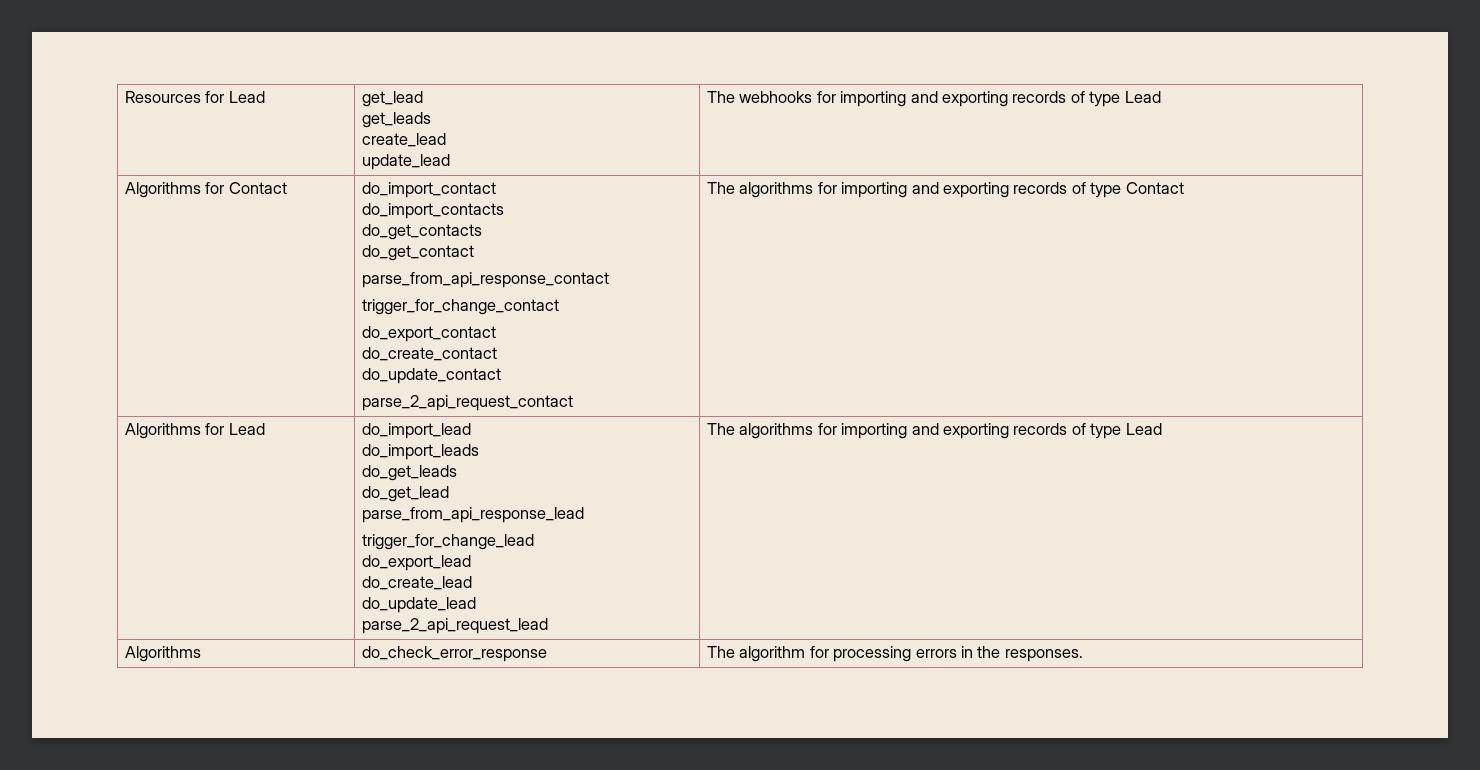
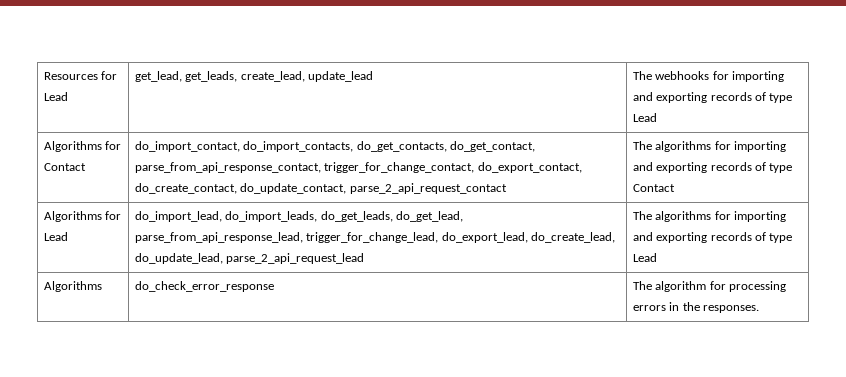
[361,91,423,107] [361,112,431,128] [361,133,446,147] get_lead // get_leads // create_lead // -> [134,71,305,82] get_lead, get_leads, create_lead,
[361,182,496,198] [361,203,504,219] [361,224,482,240] [361,245,474,261] [361,272,609,288] [361,299,559,315] [361,326,496,342] [361,347,497,361] [361,368,501,384] do_import_contact // do_import_contacts // do_get_contacts // do_get_contact // parse_from_api_response_contact // trigger_for_change_contact // do_export_contact // do_create_contact // do_update_contact // -> [134,141,535,152] [134,162,582,173] [134,183,347,194] do_import_contact, do_import_contacts, do_get_contacts, do_get_contact, parse_from_api_response_contact, trigger_for_change_contact, do_export_contact, do_create_contact, do_update_contact,
[361,423,471,439] [361,444,479,460] [361,465,457,481] [361,486,449,502] [361,507,584,523] [361,534,534,550] [361,555,471,571] [361,576,472,590] [361,597,476,613] do_import_lead // do_import_leads // do_get_leads // do_get_lead // parse_from_api_response_lead // trigger_for_change_lead // do_export_lead // do_create_lead // do_update_lead // -> [134,211,463,222] [134,232,615,243] [134,253,223,264] do_import_lead, do_import_leads, do_get_leads, do_get_lead, parse_from_api_response_lead, trigger_for_change_lead, do_export_lead, do_create_lead, do_update_lead,

